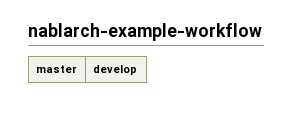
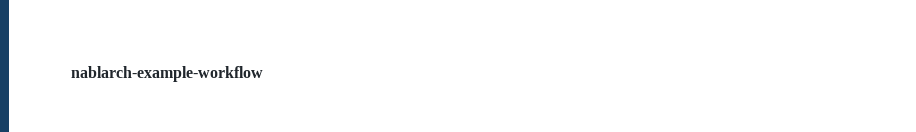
[36,65,78,73] [93,65,138,75] // master | develop -> (263, 74) none

